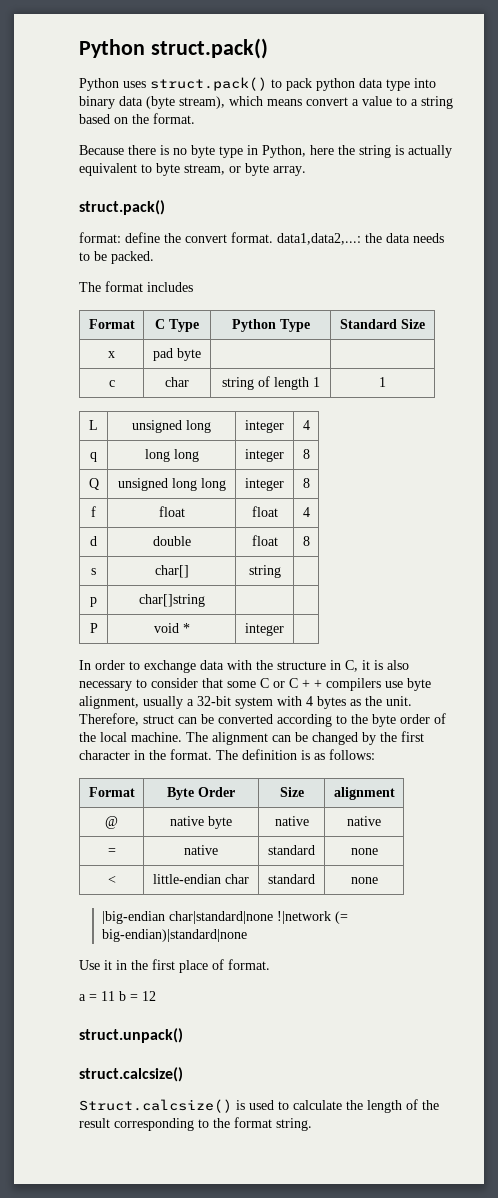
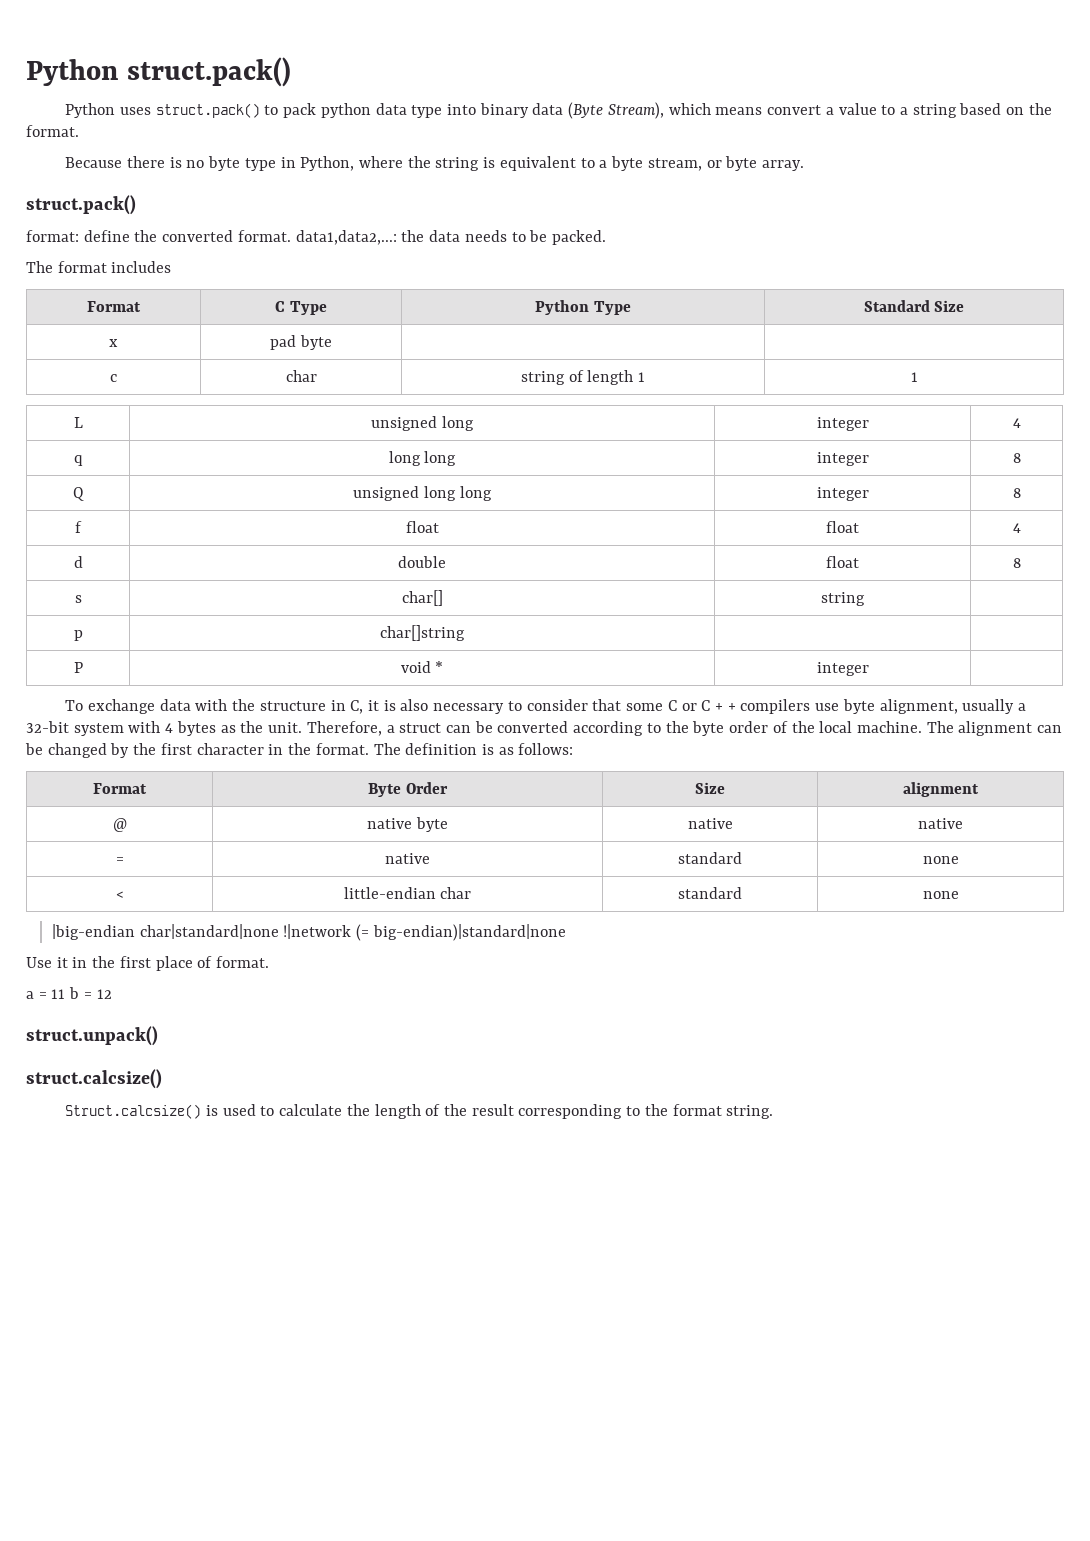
[146,96,225,109] (byte stream), -> [568,102,664,119] (Byte Stream),
[310,145,334,155] here -> [359,156,404,168] where
[408,145,452,158] actually -> (496, 162) none
(152, 168) none -> [599,160,608,168] a
[185,234,227,243] convert -> [162,230,234,242] converted
[79,660,140,670] In order to -> [65,700,84,711] To
(139, 719) none -> [386,725,395,733] a

